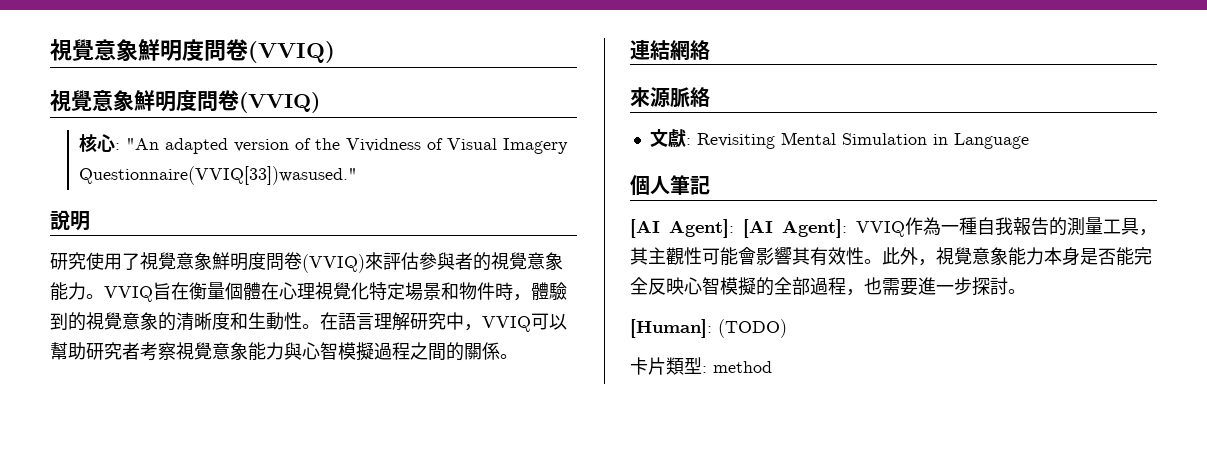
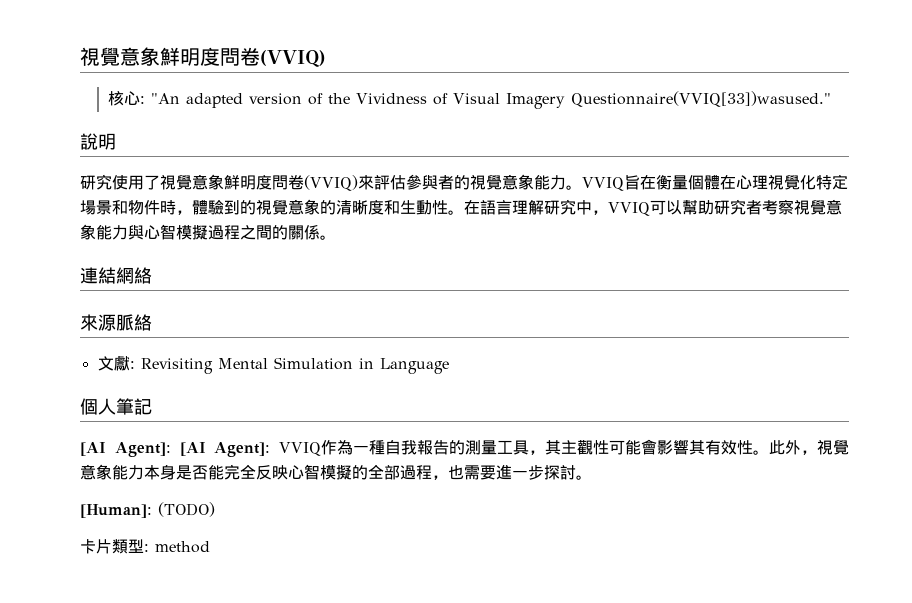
[50,39,335,63] [50,90,320,113] 視覺意象鮮明度問卷(VVIQ) // 視覺意象鮮明度問卷(VVIQ) -> [80,47,326,67] 視覺意象鮮明度問卷(VVIQ)

